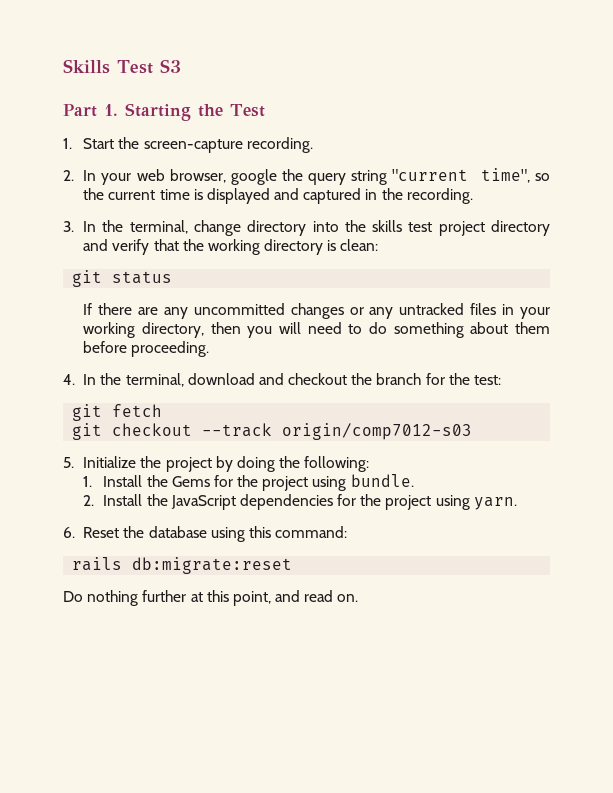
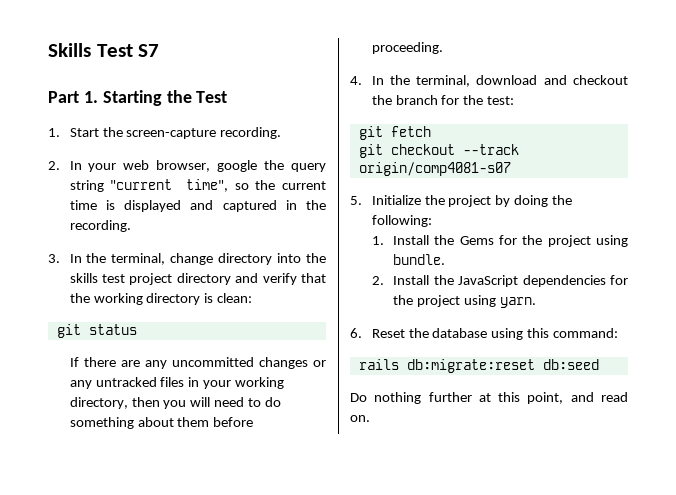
[159,59,181,73] S3 -> [138,44,160,57] S7
[282,423,473,440] origin/comp7012-s03 -> [358,162,511,176] origin/comp4081-s07
(293, 565) none -> [542,359,599,370] db:seed

